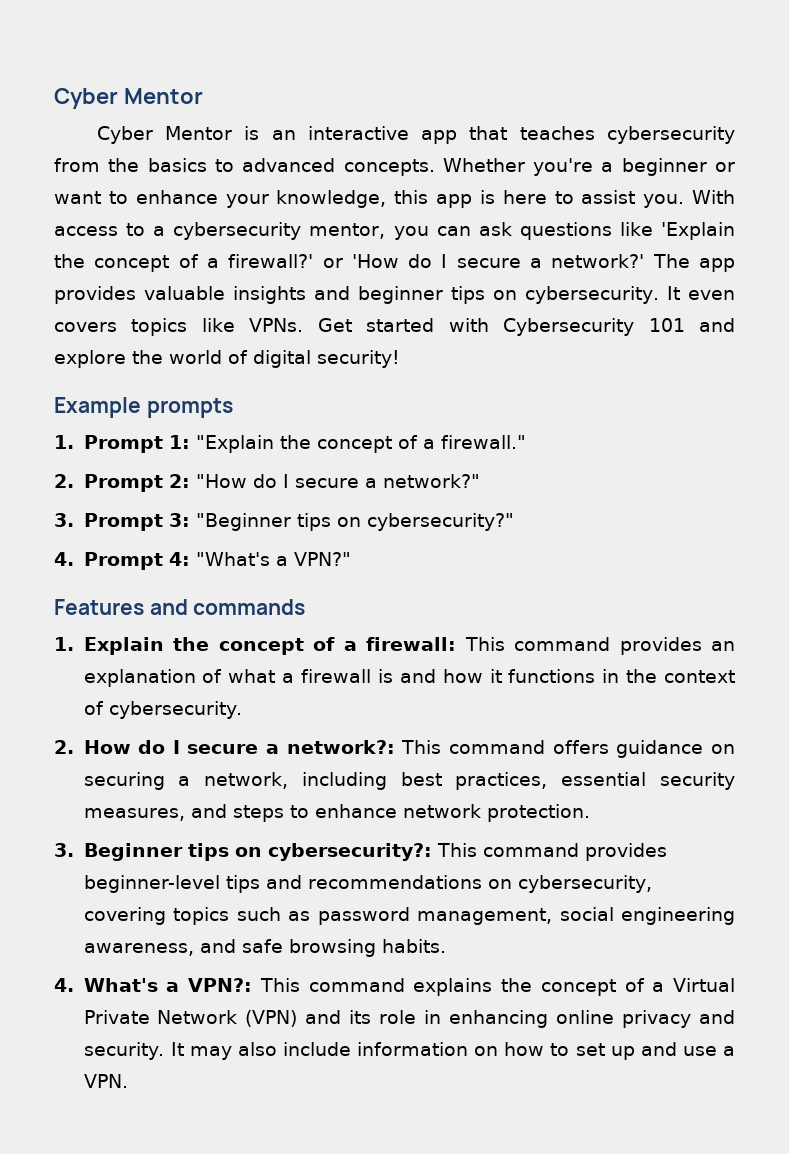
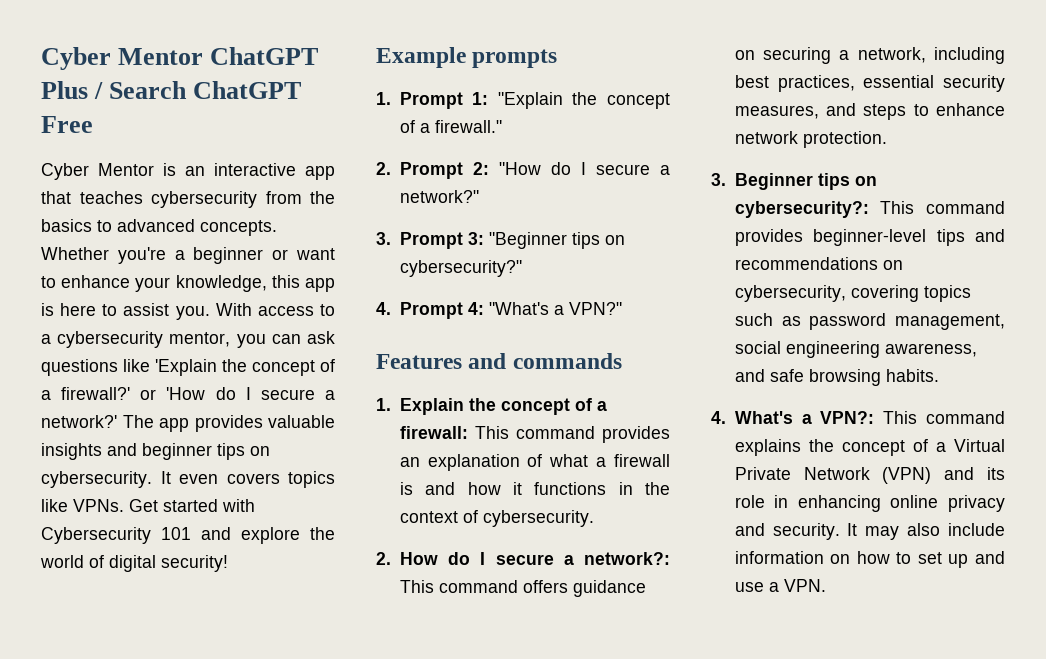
[54,88,203,109] Cyber Mentor -> [41,47,319,70] [41,81,302,99] [41,116,93,133] Cyber Mentor ChatGPT Plus / Search ChatGPT Free

